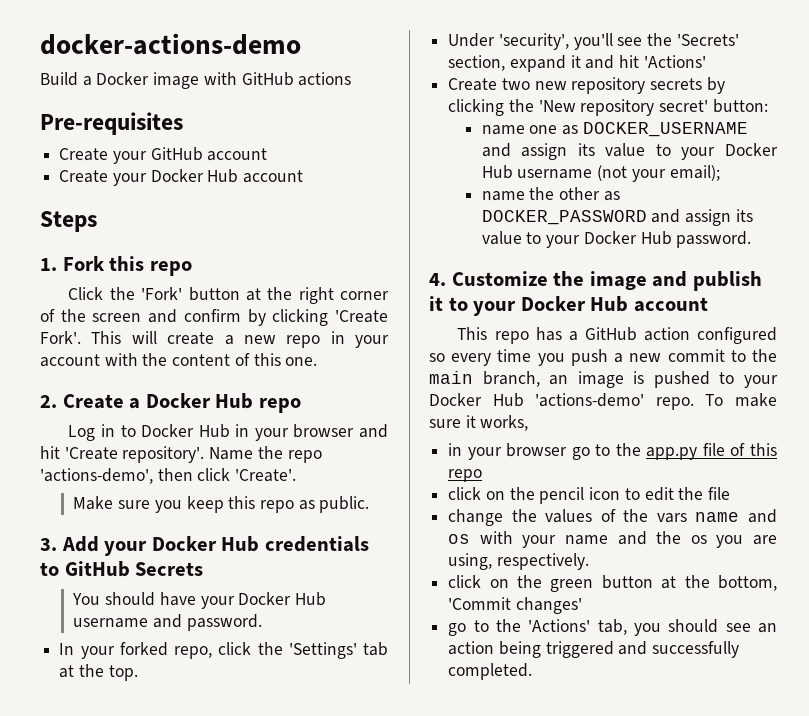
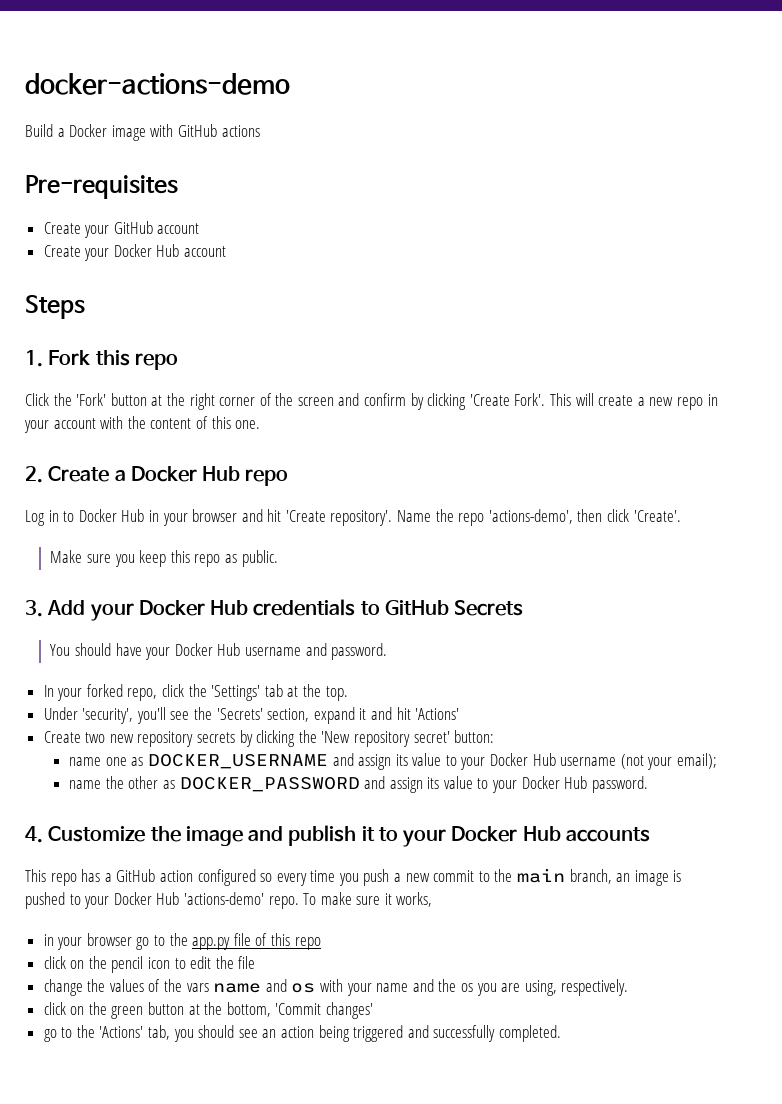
[633,297,708,312] account -> [565,827,650,842] accounts

